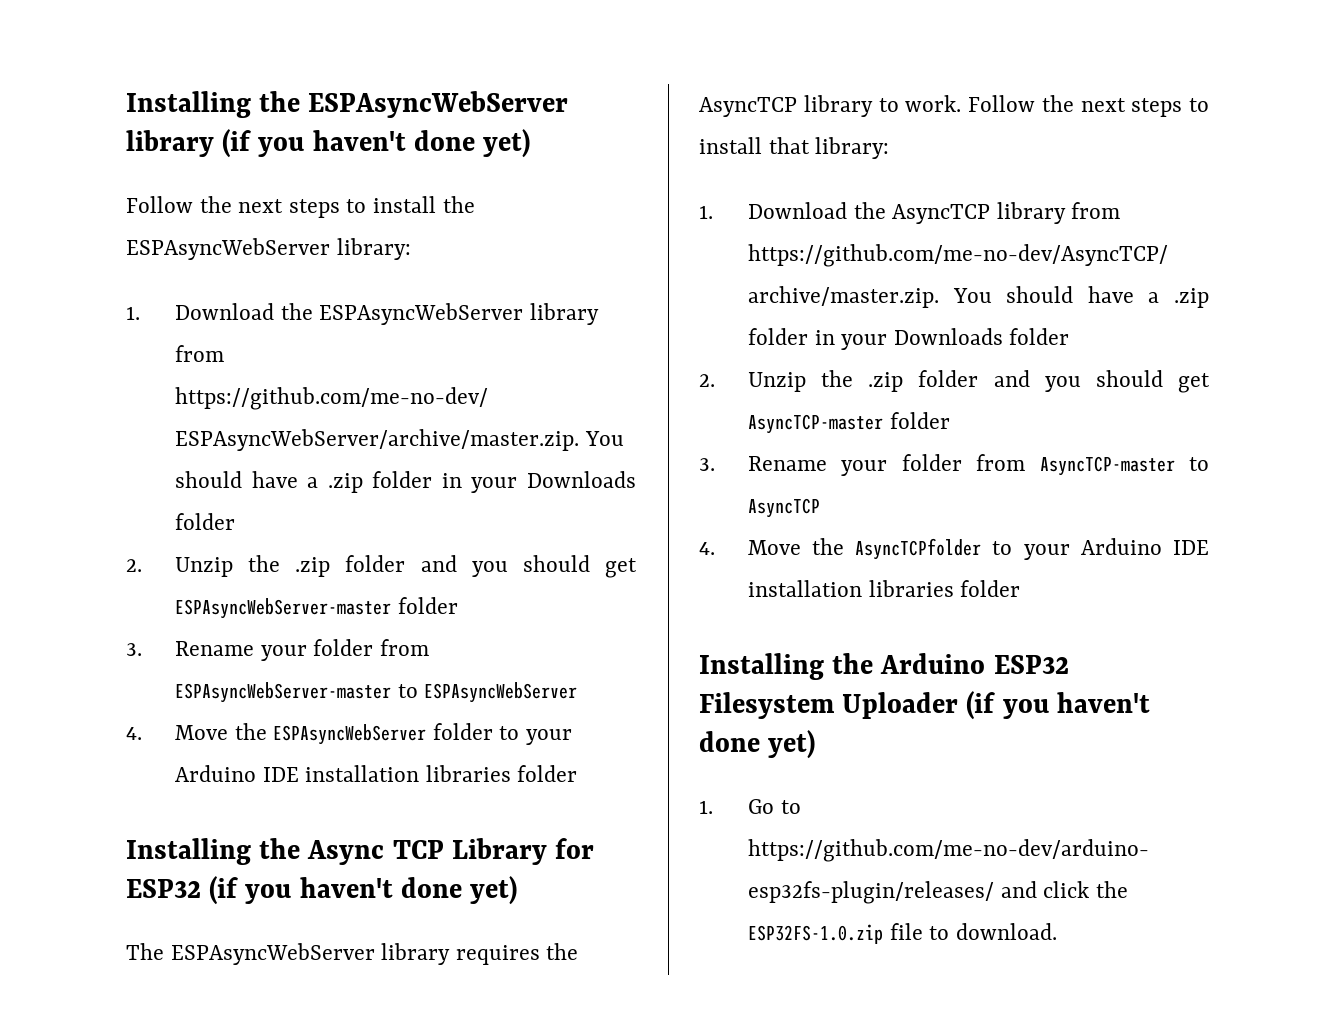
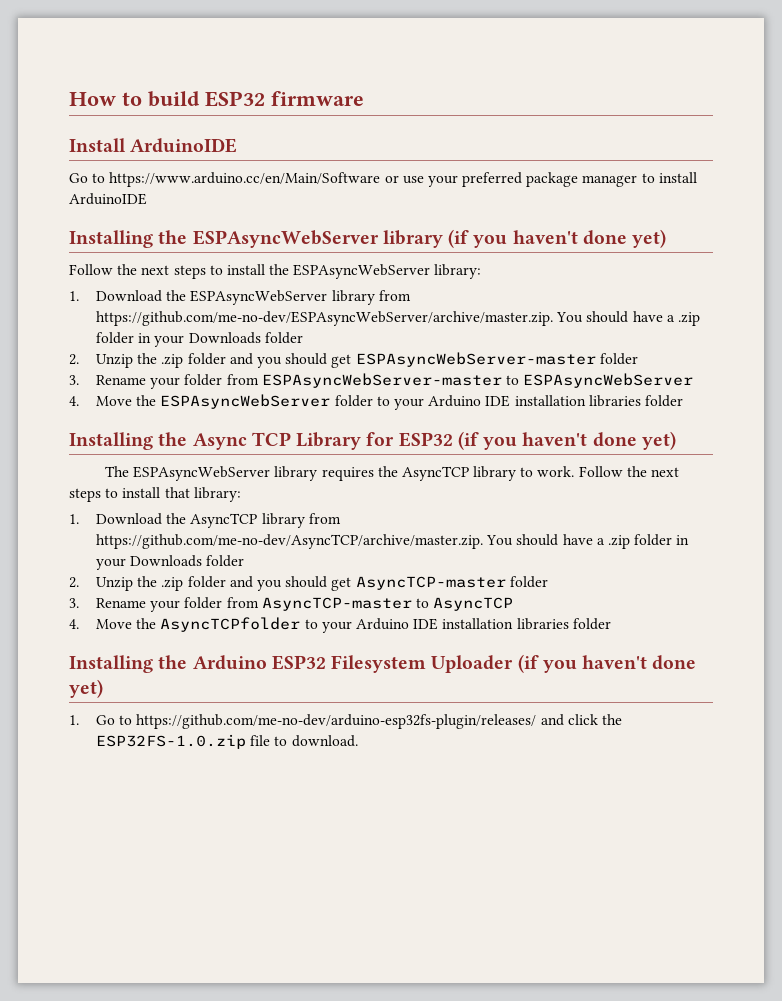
(126, 104) none -> [69,91,364,107] [69,138,238,153] [69,172,697,187] [69,193,147,205] How to build ESP32 firmware // Install ArduinoIDE // Go to https://www.arduino.cc/en/Main/Software or use your preferred package manager to install ArduinoIDE //

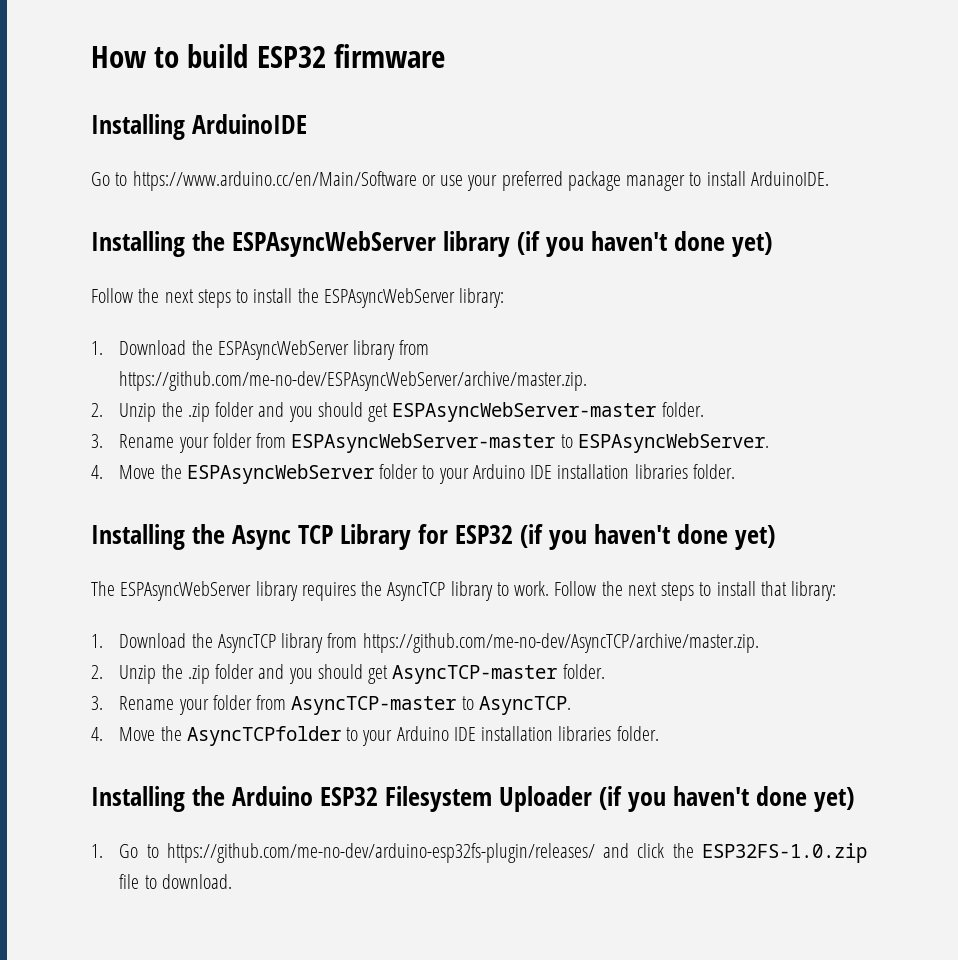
[69,138,126,152] Install -> [91,114,185,140] Installing
[69,193,147,205] ArduinoIDE -> [750,171,829,186] ArduinoIDE.
[556,311,700,326] [96,332,303,347] You should have a .zip folder in your Downloads folder -> (588, 381) none
[599,353,638,365] folder -> [661,402,704,417] folder.
[523,373,694,388] ESPAsyncWebServer -> [577,433,769,453] ESPAsyncWebServer.
[644,395,683,407] folder -> [692,464,735,479] folder.
[486,534,690,549] [96,555,245,570] You should have a .zip folder in your Downloads folder -> (759, 643) none
[509,576,548,588] folder -> [562,664,605,679] folder.
[433,597,514,611] AsyncTCP -> [478,696,571,715] AsyncTCP.
[572,618,611,630] folder -> [616,726,659,741] folder.

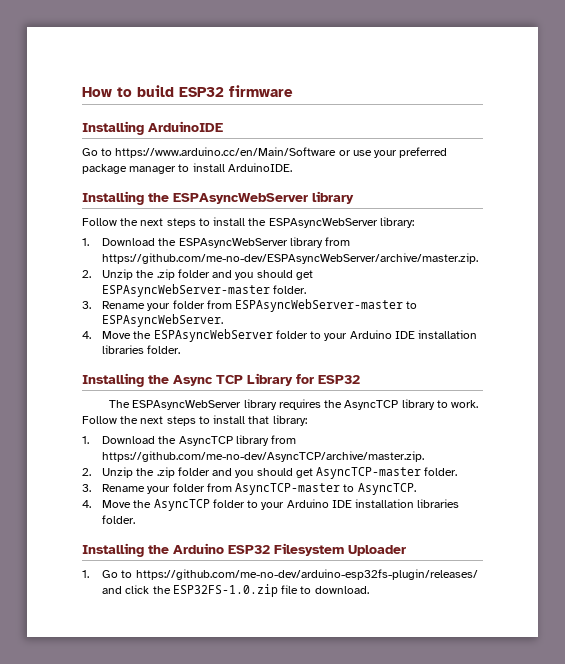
[517,231,773,257] (if you haven't done yet) -> (354, 197) none
[520,524,776,550] (if you haven't done yet) -> (360, 379) none
[186,726,341,746] AsyncTCPfolder -> [153,499,245,511] AsyncTCP folder
[599,786,855,812] (if you haven't done yet) -> (406, 550) none

